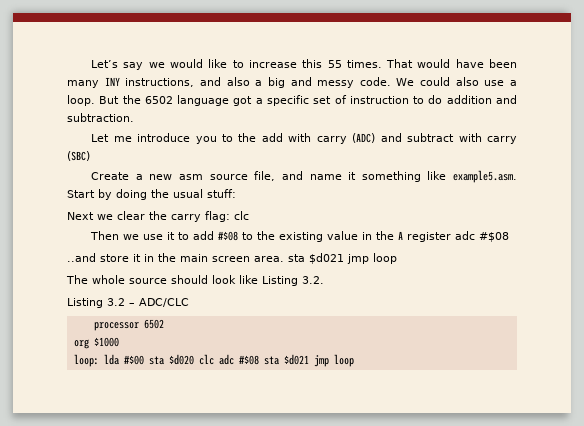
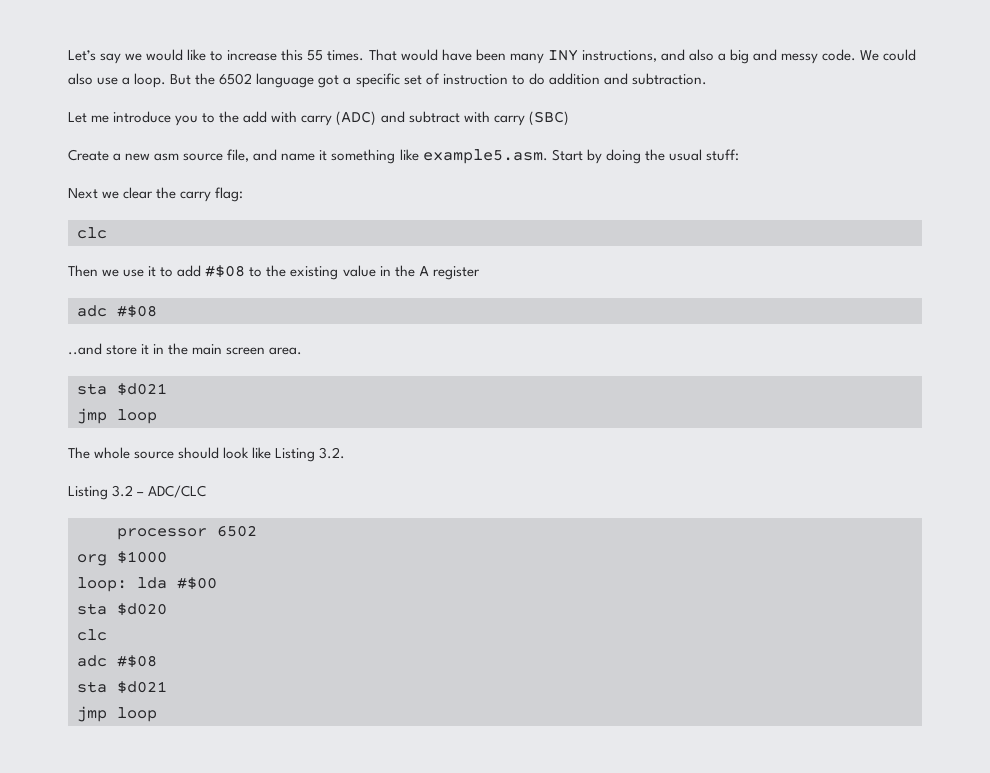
(230, 216) none -> (244, 194) //
(452, 237) none -> (480, 273) //
[288,253,344,264] sta $d021 -> [77,383,167,396] // sta $d021 //
(144, 360) none -> (217, 583) //
[198,354,309,365] clc adc #$08 sta $d021 -> [77,629,107,641] [77,655,157,668] [77,681,167,694] // clc // adc #$08 // sta $d021 //

